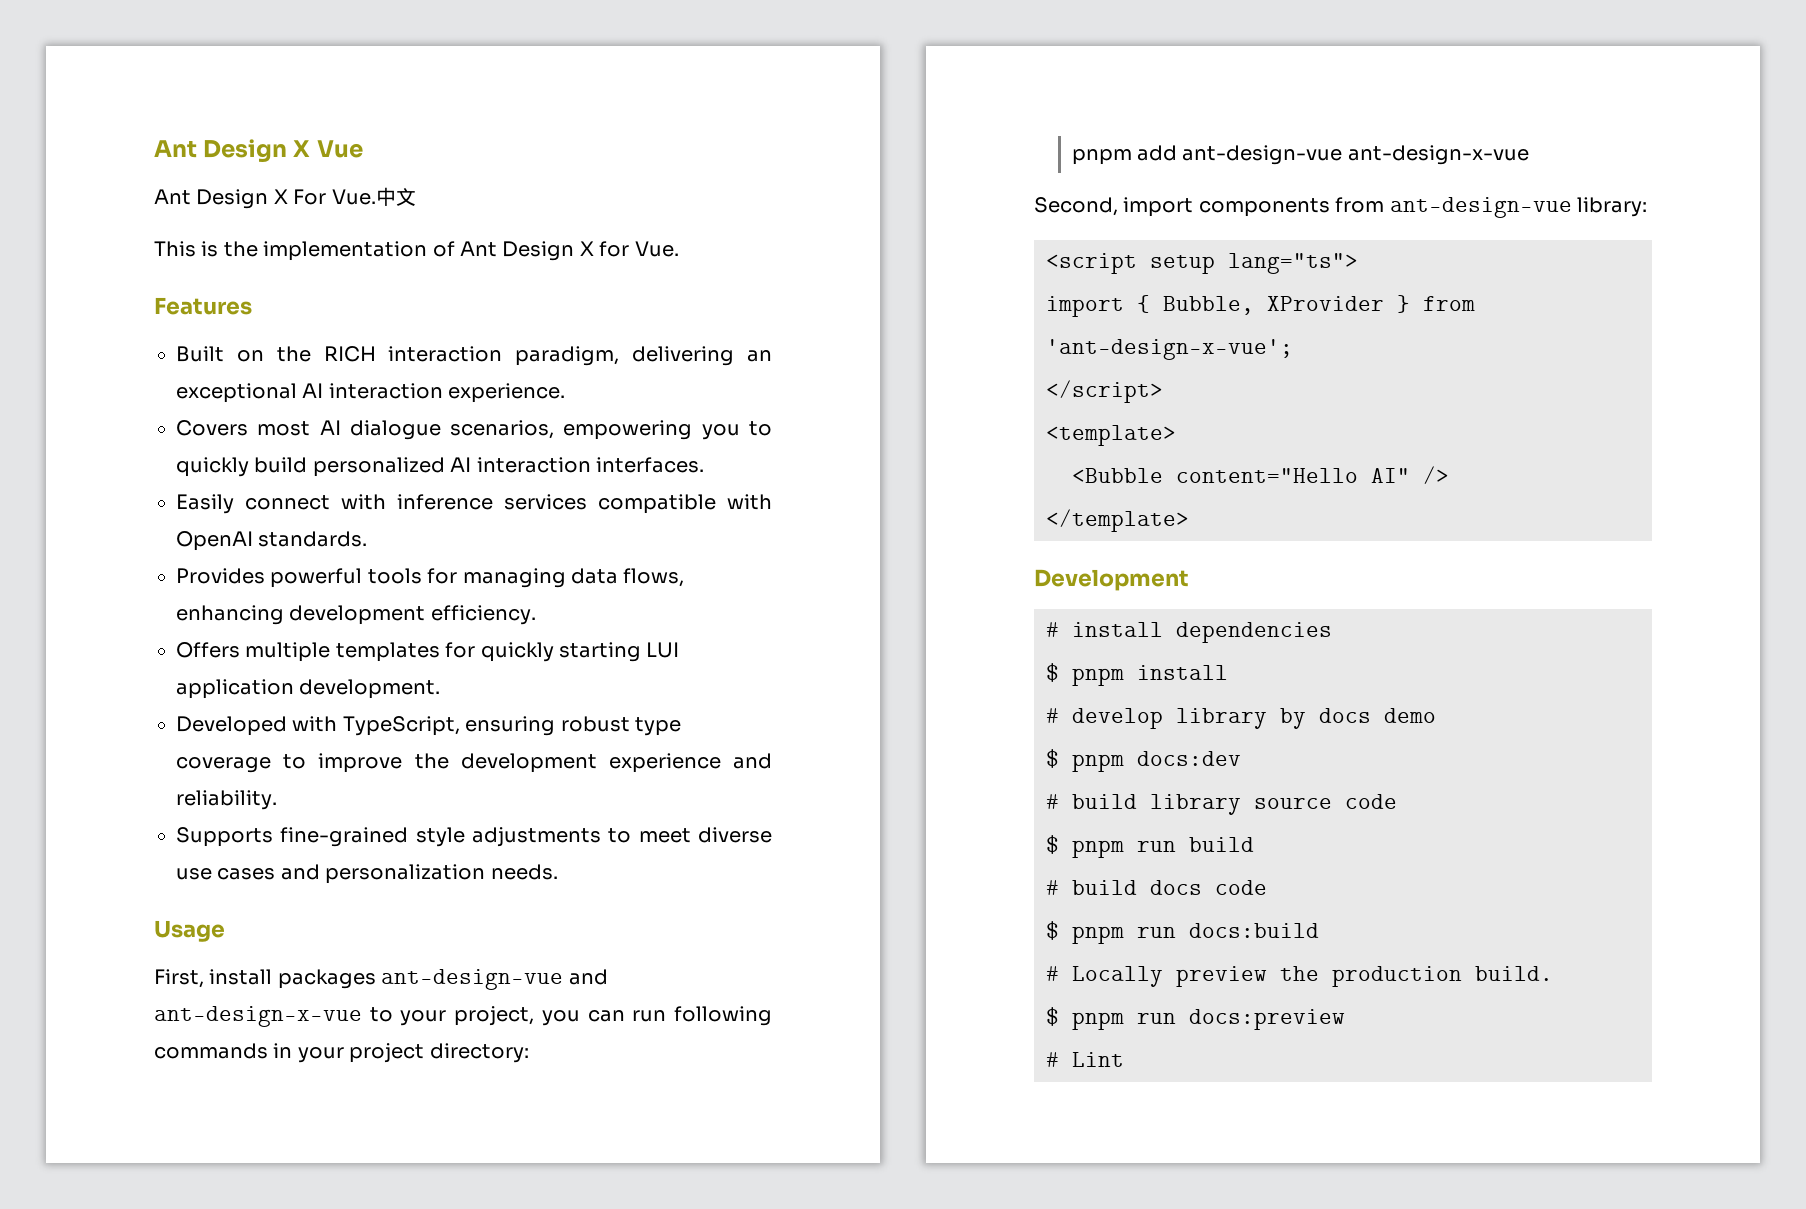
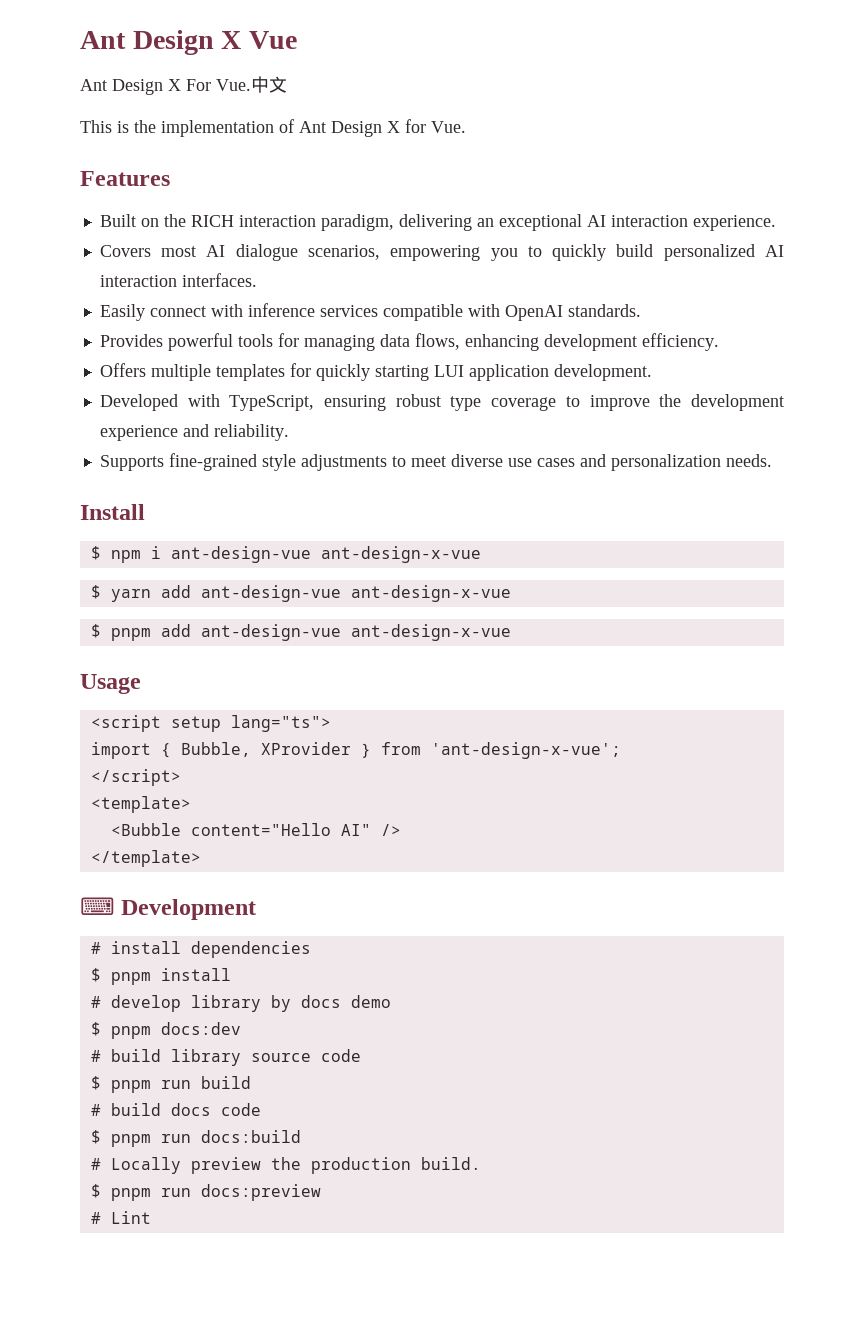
[154,920,225,942] [154,969,608,990] [154,1006,772,1027] [154,1043,529,1063] [1071,145,1529,165] [1034,197,1647,218] Usage // First, install packages ant-design-vue and ant-design-x-vue to your project, you can run following commands in your project directory: // pnpm add ant-design-vue ant-design-x-vue // Second, import components from ant-design-vue library: -> [80,504,145,520] [90,546,481,563] [90,585,511,602] [90,624,511,641] [80,674,141,694] Install // $ npm i ant-design-vue ant-design-x-vue // $ yarn add ant-design-vue ant-design-x-vue // $ pnpm add ant-design-vue ant-design-x-vue // Usage
(1189, 520) none -> [80,897,115,915] ⌨

